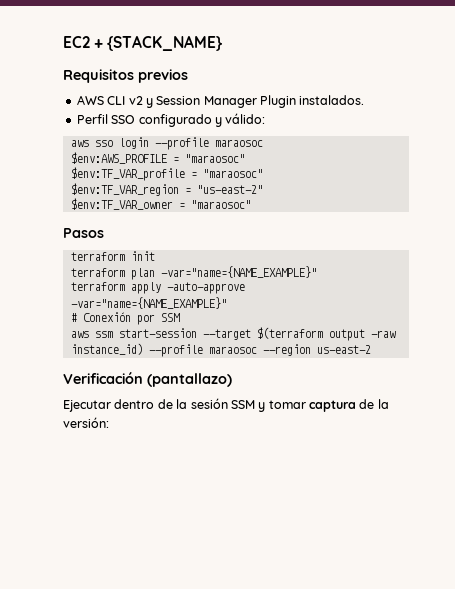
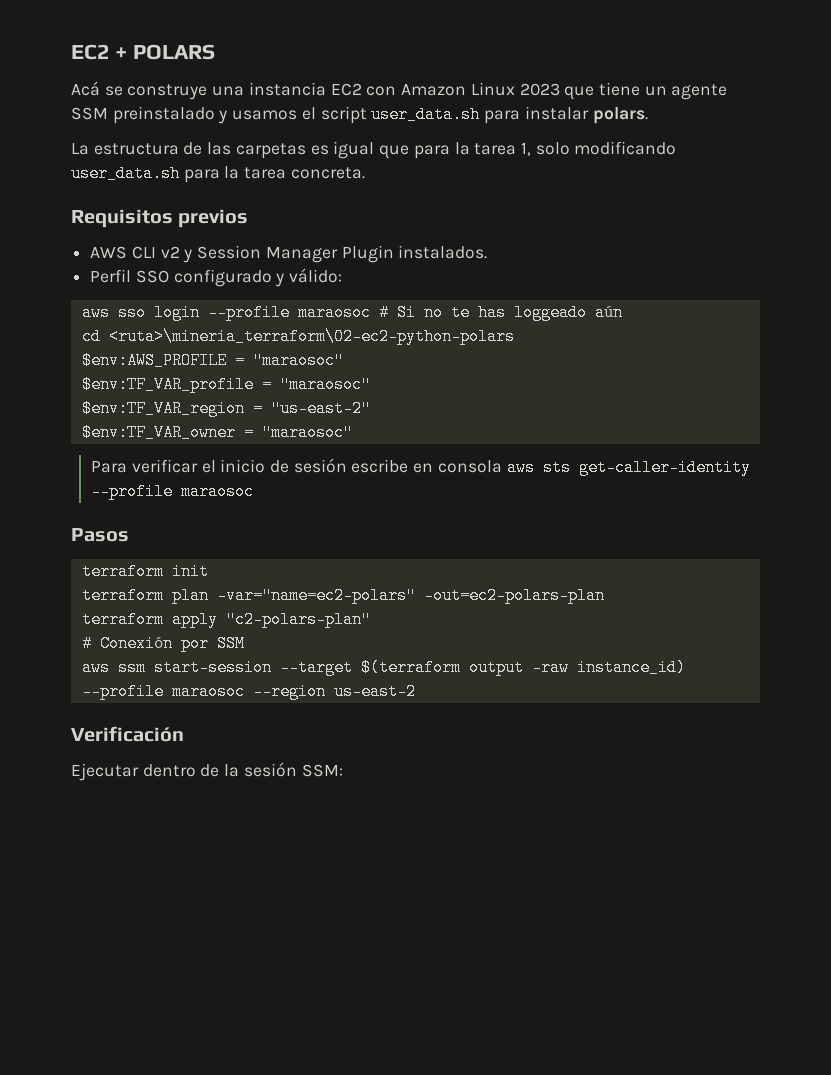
[107,35,224,51] {STACK_NAME} -> [132,44,215,60] [71,81,728,100] [71,106,648,124] [71,141,677,159] [71,165,365,183] POLARS // Acá se construye una instancia EC2 con Amazon Linux 2023 que tiene un agente SSM preinstalado y usamos el script user_data.sh para instalar polars. // La estructura de las carpetas es igual que para la tarea 1, solo modificando user_data.sh para la tarea concreta.
(263, 143) none -> [378,304,623,321] [81,328,515,345] # Si no te has loggeado aún // cd <ruta>\mineria_terraform\02-ec2-python-polars
(251, 204) none -> [91,458,751,476] [91,483,255,500] // Para verificar el inicio de sesión escribe en consola aws sts get-caller-identity --profile maraosoc
[160,266,317,278] -var="name={NAME_EXAMPLE}" -> [216,587,605,604] -var="name=ec2-polars" -out=ec2-polars-plan
[166,282,245,294] [70,297,227,309] -auto-approve -var="name={NAME_EXAMPLE}" -> [225,611,371,628] "c2-polars-plan"
[147,373,232,387] (pantallazo) -> (184, 734) none
[230,399,389,412] [63,417,109,428] SSM y tomar captura de la versión: -> [301,764,343,777] SSM:

